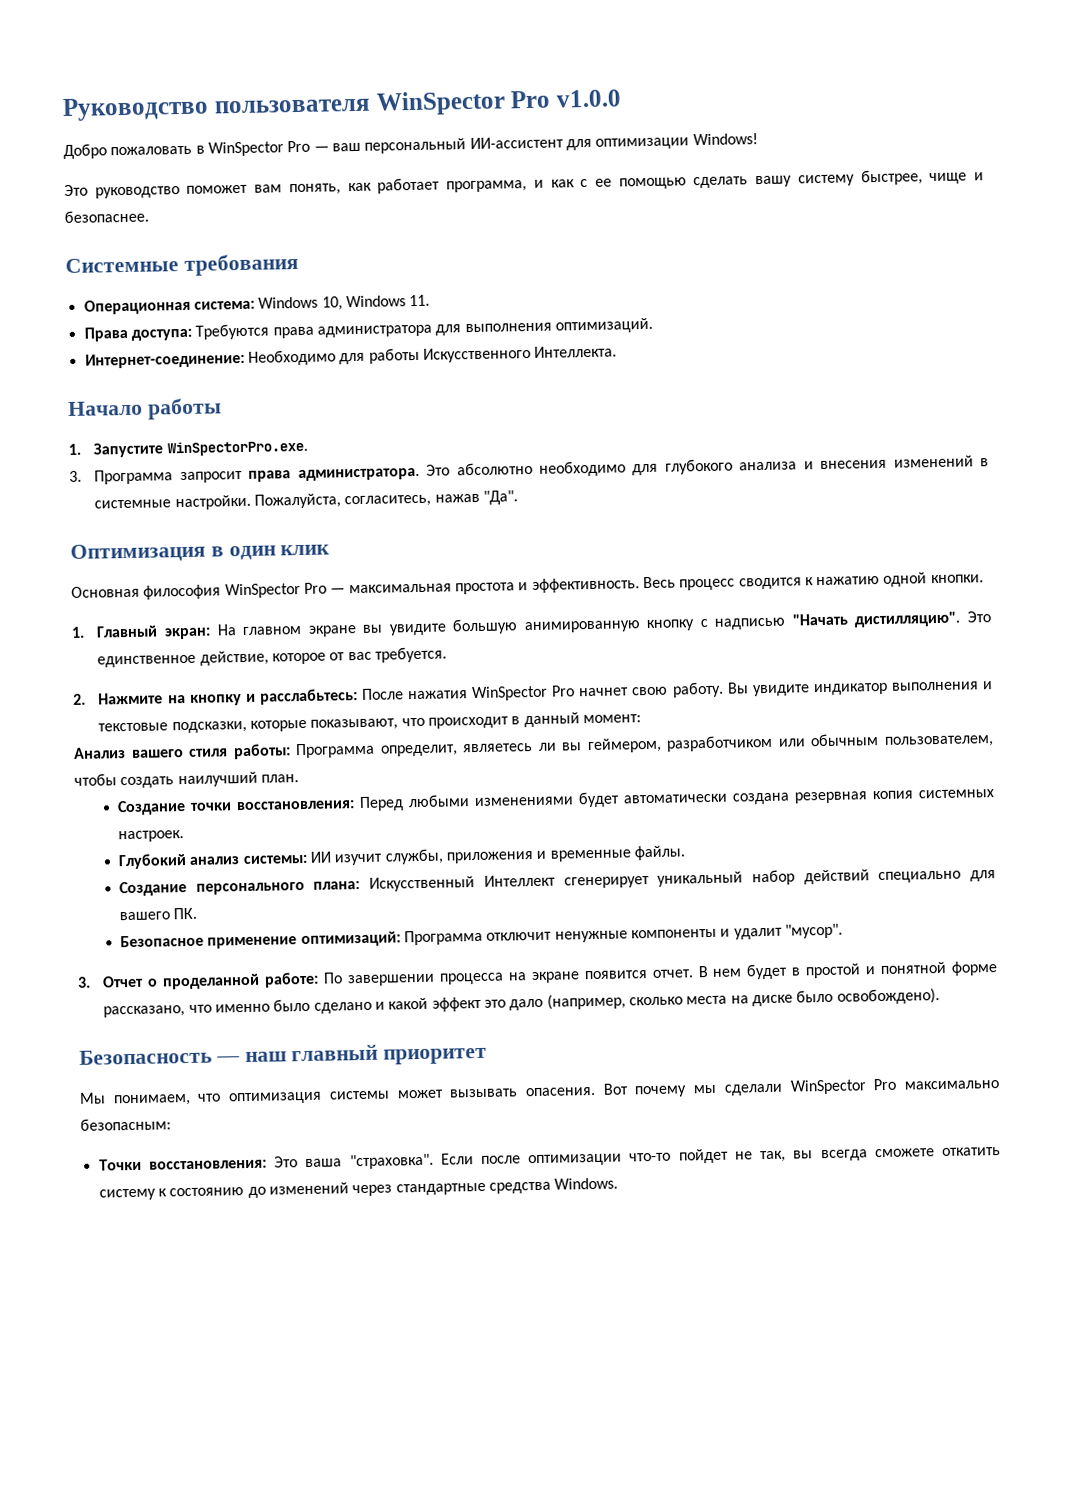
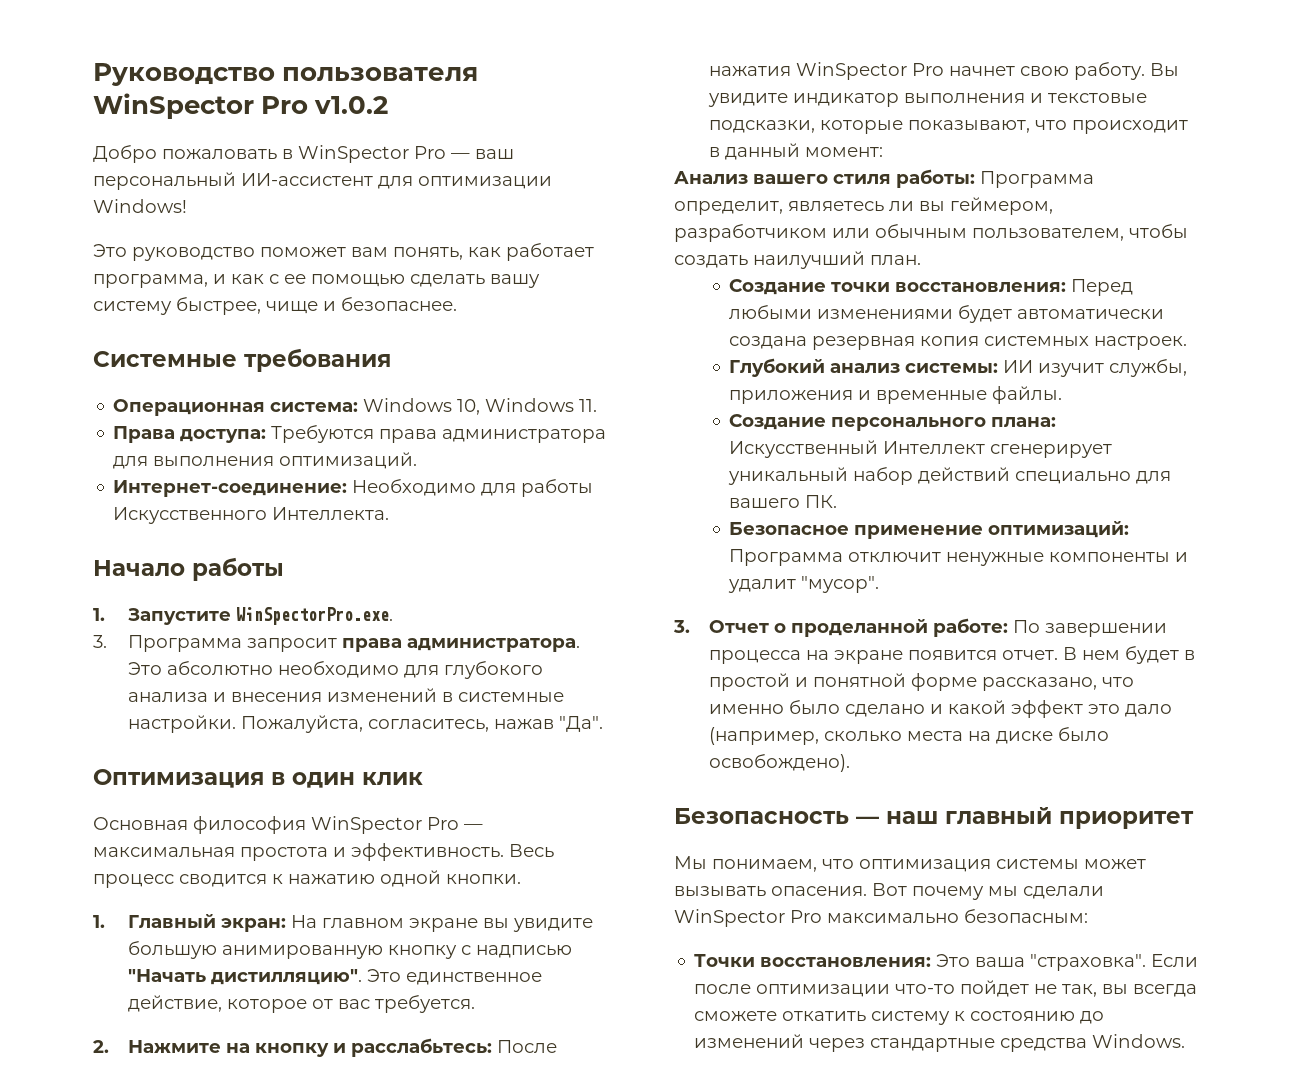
[556,89,621,108] v1.0.0 -> [314,96,389,114] v1.0.2

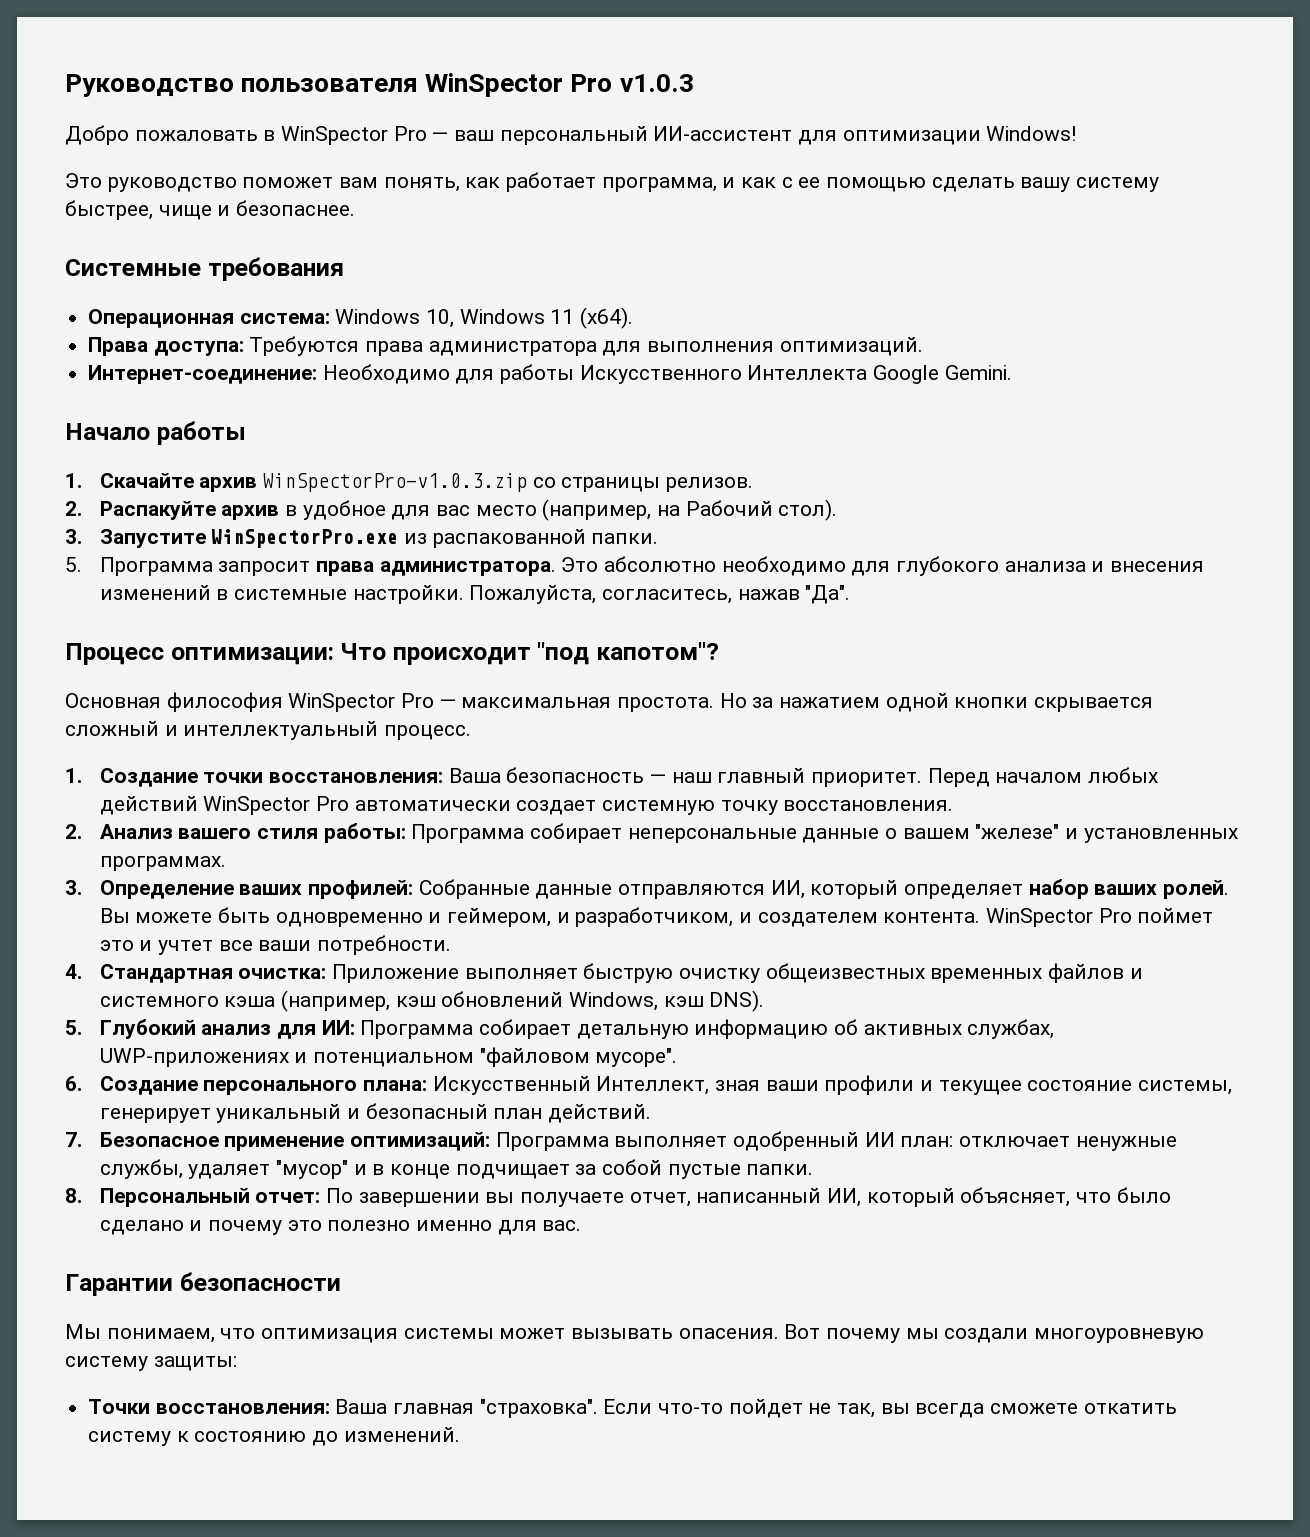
[314,96,389,114] v1.0.2 -> [619,74,694,92] v1.0.3
[579,399,598,412] 11. -> [550,307,634,329] 11 (x64).
[272,507,390,520] Интеллекта. -> [747,365,1012,384] Интеллекта Google Gemini.
[128,607,394,625] [93,635,107,648] Запустите WinSpectorPro.exe. // 3. -> [99,473,754,492] [65,499,838,521] [65,529,659,548] [65,557,82,572] Скачайте архив WinSpectorPro-v1.0.3.zip со страницы релизов. // 2. Распакуйте архив в удобное для вас место (например, на Рабочий стол). // 3. Запустите WinSpectorPro.exe из распакованной папки. // 5.
[93,769,423,788] Оптимизация в один клик -> [65,642,720,665] Процесс оптимизации: Что происходит "под капотом"?
[240,843,554,861] [93,870,521,888] [93,914,594,932] [128,941,573,959] [128,969,543,985] [128,995,476,1013] [93,1038,558,1057] [709,62,1180,80] [708,93,1148,107] [709,120,1189,134] [709,143,884,160] простота и эффективность. Весь процесс сводится к нажатию одной кнопки. // 1. Главный экран: На главном экране вы увидите большую анимированную кнопку с надписью "Начать дистилляцию". Это единственное действие, которое от вас требуется. // 2. Нажмите на кнопку и расслабьтесь: После нажатия WinSpector Pro начнет свою работу. Вы увидите индикатор выполнения и текстовые подсказки, которые показывают, что происходит в данный момент: // -> [617,693,1154,712] [65,721,472,740] [65,767,1159,787] [99,796,954,815] [65,824,82,839] простота. Но за нажатием одной кнопки скрывается сложный и интеллектуальный процесс. // 1. Создание точки восстановления: Ваша безопасность — наш главный приоритет. Перед началом любых действий WinSpector Pro автоматически создает системную точку восстановления. // 2.
[674,197,1053,215] [674,224,1188,242] [674,251,921,269] [729,279,1134,296] [729,305,1165,323] [729,336,1188,350] [729,358,1188,377] [729,386,1063,404] [729,414,1057,431] [729,440,1113,458] [728,467,1172,485] [729,495,838,508] [729,521,1130,539] [729,549,1189,566] [728,576,880,593] [673,618,1168,637] [709,646,1196,664] [709,673,1135,691] [709,700,1173,718] [709,727,1110,745] [709,754,851,772] [674,807,1194,829] определит, являетесь ли вы геймером, разработчиком или обычным пользователем, чтобы создать наилучший план. // Создание точки восстановления: Перед любыми изменениями будет автоматически создана резервная копия системных настроек. // Глубокий анализ системы: ИИ изучит службы, приложения и временные файлы. // Создание персонального плана: Искусственный Интеллект сгенерирует уникальный набор действий специально для вашего ПК. // Безопасное применение оптимизаций: Программа отключит ненужные компоненты и удалит "мусор". // 3. Отчет о проделанной работе: По завершении процесса на экране появится отчет. В нем будет в простой и понятной форме рассказано, что именно было сделано и какой эффект это дало (например, сколько места на диске было освобождено). // Безопасность — наш главный приоритет -> [530,823,1238,843] [99,856,226,871] [65,879,1230,899] [99,907,1214,927] [99,935,452,955] [65,963,1143,983] [99,990,765,1012] [65,1019,1055,1039] [99,1047,678,1067] [65,1075,1233,1095] [99,1103,652,1123] [65,1131,1177,1151] [99,1159,814,1179] [65,1187,1171,1207] [99,1220,582,1235] [65,1272,341,1296] собирает неперсональные данные о вашем "железе" и установленных программах. // 3. Определение ваших профилей: Собранные данные отправляются ИИ, который определяет набор ваших ролей. Вы можете быть одновременно и геймером, и разработчиком, и создателем контента. WinSpector Pro поймет это и учтет все ваши потребности. // 4. Стандартная очистка: Приложение выполняет быструю очистку общеизвестных временных файлов и системного кэша (например, кэш обновлений Windows, кэш DNS). // 5. Глубокий анализ для ИИ: Программа собирает детальную информацию об активных службах, UWP-приложениях и потенциальном "файловом мусоре". // 6. Создание персонального плана: Искусственный Интеллект, зная ваши профили и текущее состояние системы, генерирует уникальный и безопасный план действий. // 7. Безопасное применение оптимизаций: Программа выполняет одобренный ИИ план: отключает ненужные службы, удаляет "мусор" и в конце подчищает за собой пустые папки. // 8. Персональный отчет: По завершении вы получаете отчет, написанный ИИ, который объясняет, что было сделано и почему это полезно именно для вас. // Гарантии безопасности
[1023,886,1104,899] [674,909,1088,927] [694,954,1199,971] [694,984,891,997] сделали WinSpector Pro максимально безопасным: // Точки восстановления: Это ваша "страховка". Если после оптимизации -> [944,1328,1205,1343] [65,1356,237,1371] [88,1399,653,1418] создали многоуровневую систему защиты: // Точки восстановления: Ваша главная "страховка". Если
[694,1034,1186,1052] изменений через стандартные средства Windows. -> [343,1427,460,1442] изменений.

